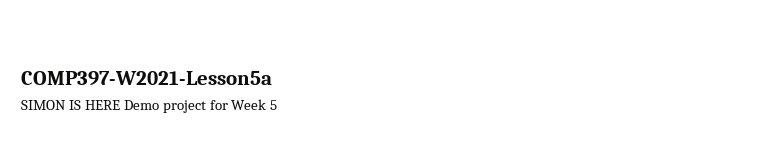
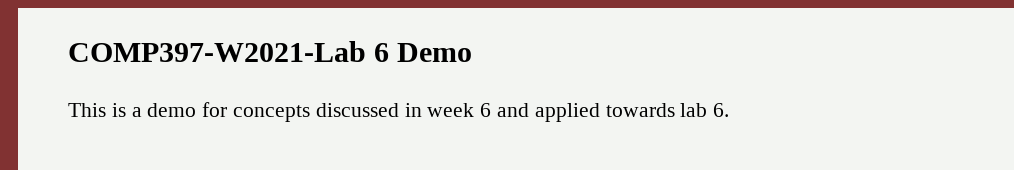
[21,71,272,86] [21,99,278,113] COMP397-W2021-Lesson5a // SIMON IS HERE Demo project for Week 5 -> [68,41,473,62] [68,102,730,122] COMP397-W2021-Lab 6 Demo // This is a demo for concepts discussed in week 6 and applied towards lab 6.

